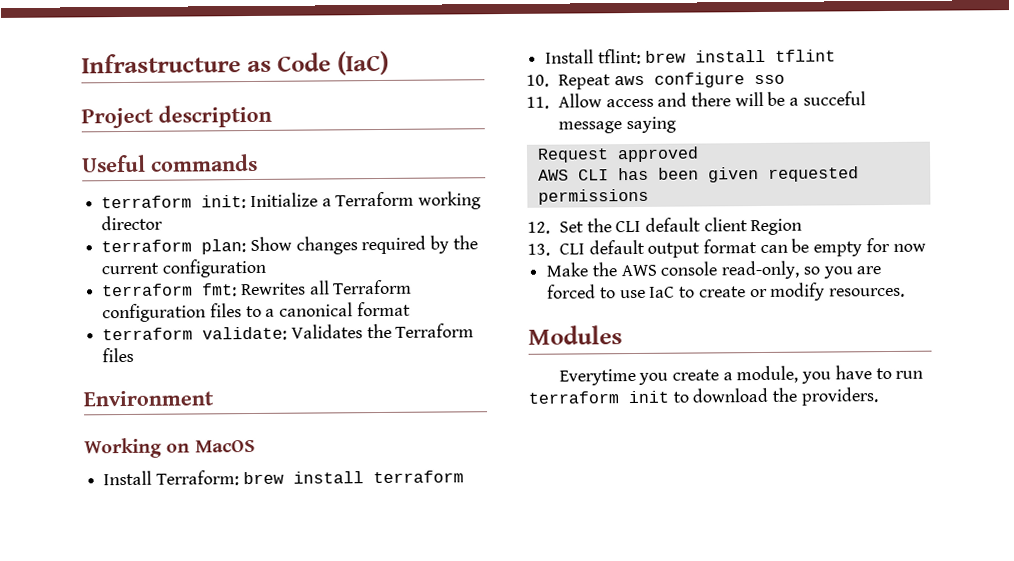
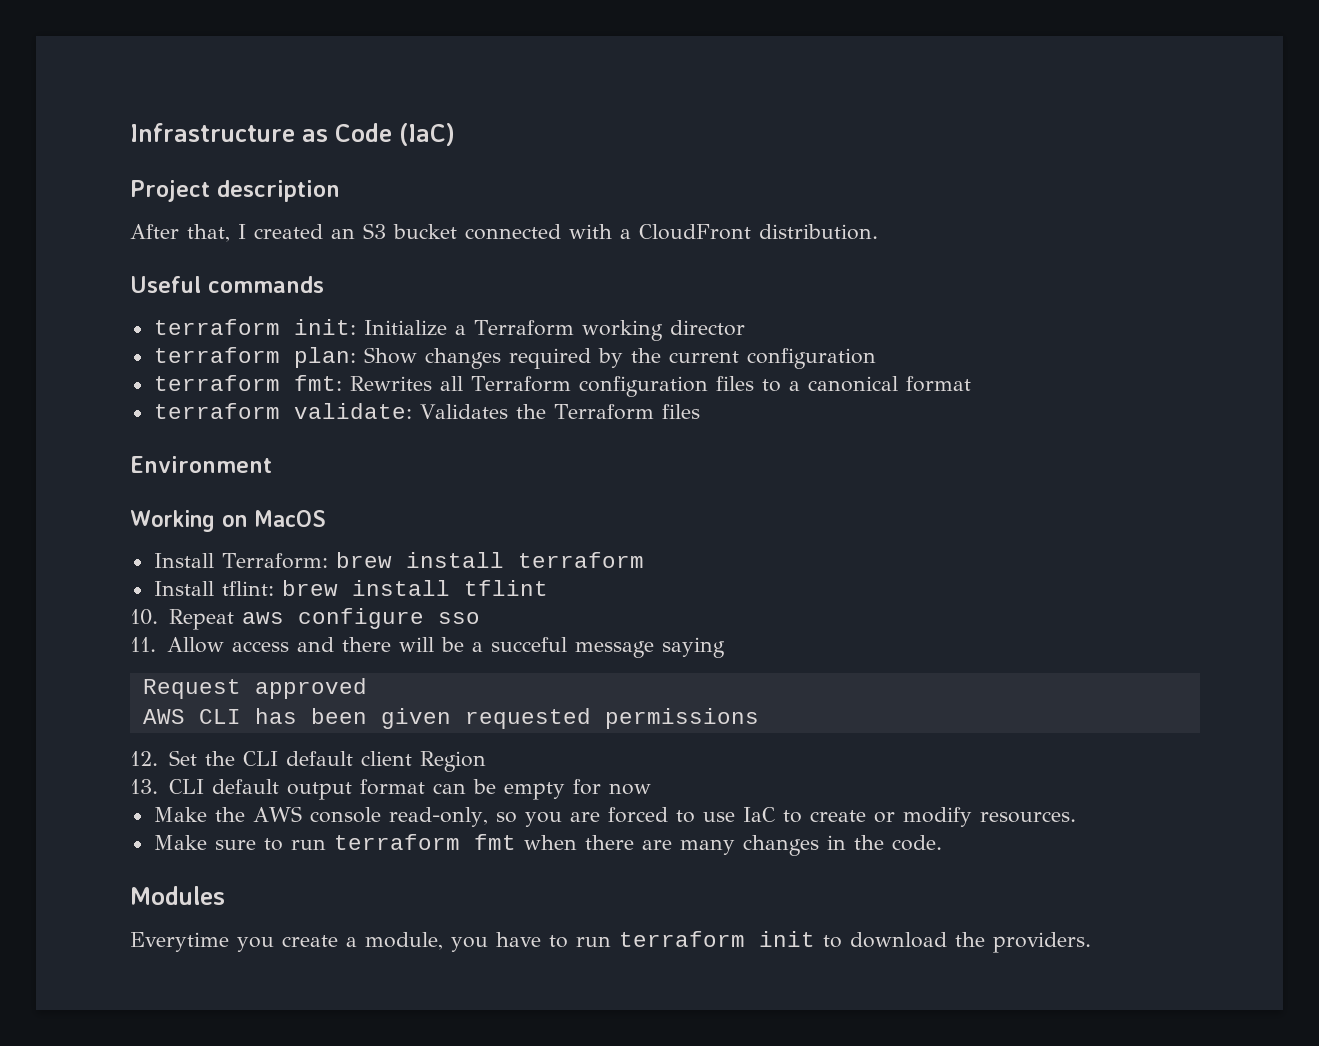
(272, 116) none -> [130,223,878,242] // After that, I created an S3 bucket connected with a CloudFront distribution.
(906, 292) none -> [153,834,942,856] // Make sure to run terraform fmt when there are many changes in the code.

